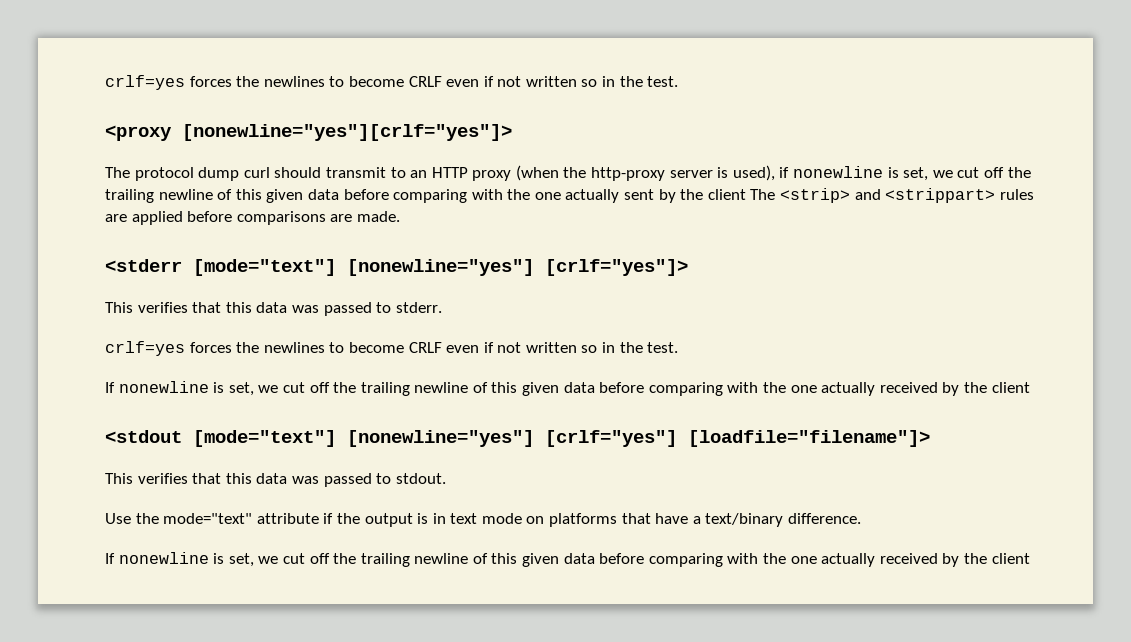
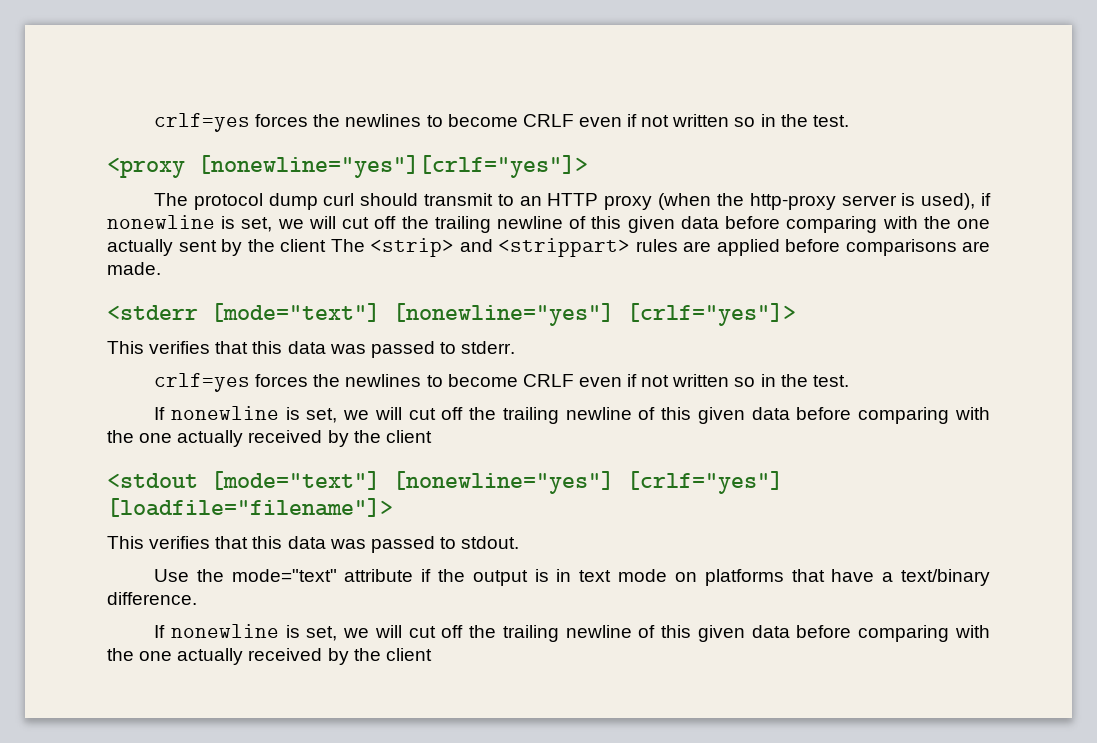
(953, 174) none -> [308,216,336,229] will
(279, 389) none -> [374,407,402,420] will
(279, 560) none -> [374,625,402,638] will

